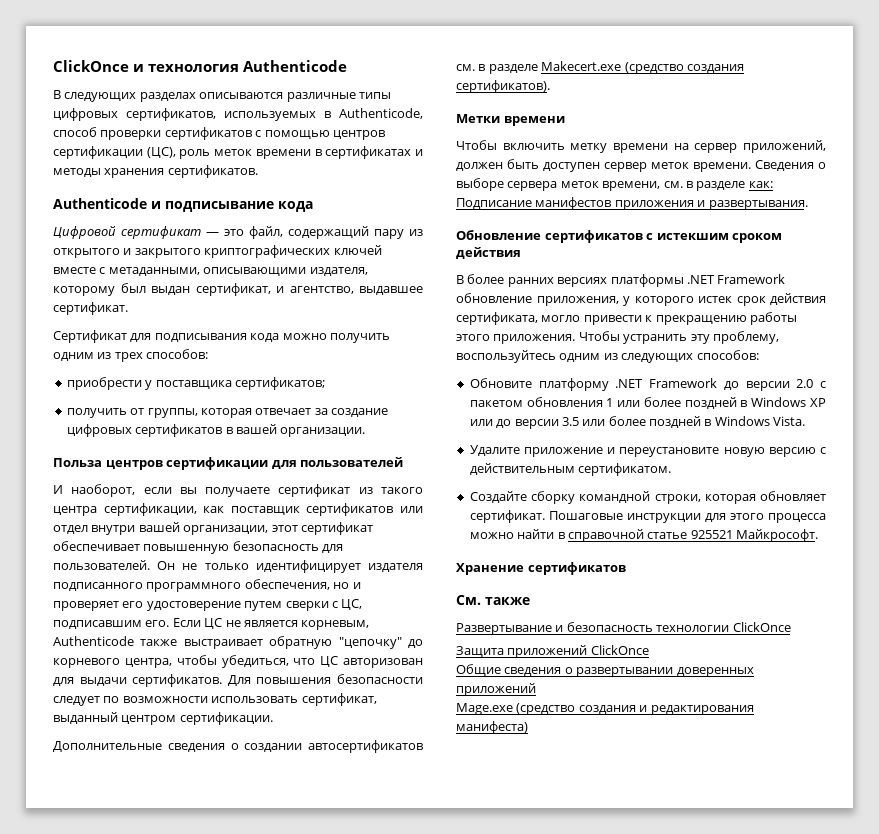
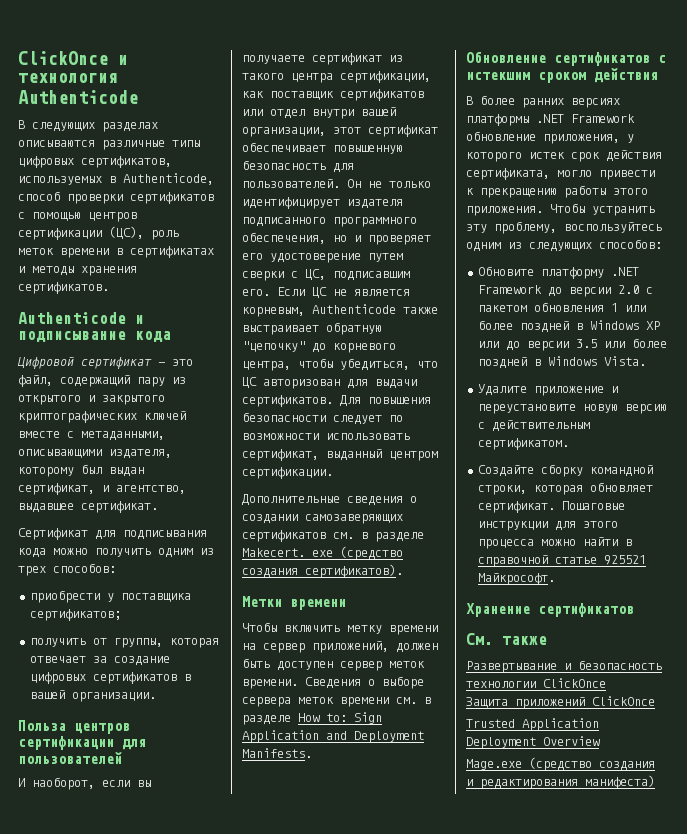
[308,740,423,753] [456,61,622,74] автосертификатов см. в разделе Makecert.exe -> [305,514,403,524] [242,530,424,542] [242,548,333,557] самозаверяющих сертификатов см. в разделе Makecert. exe
[602,181,773,191] [456,197,808,210] времени, см. в разделе как: Подписание манифестов приложения и развертывания. -> [340,697,431,707] [242,712,382,725] [242,730,424,743] [242,748,312,758] времени см. в разделе How to: Sign Application and Deployment Manifests.
[456,664,754,677] [456,683,536,696] Общие сведения о развертывании доверенных приложений -> [466,718,599,731] [466,736,600,749] Trusted Application Deployment Overview

